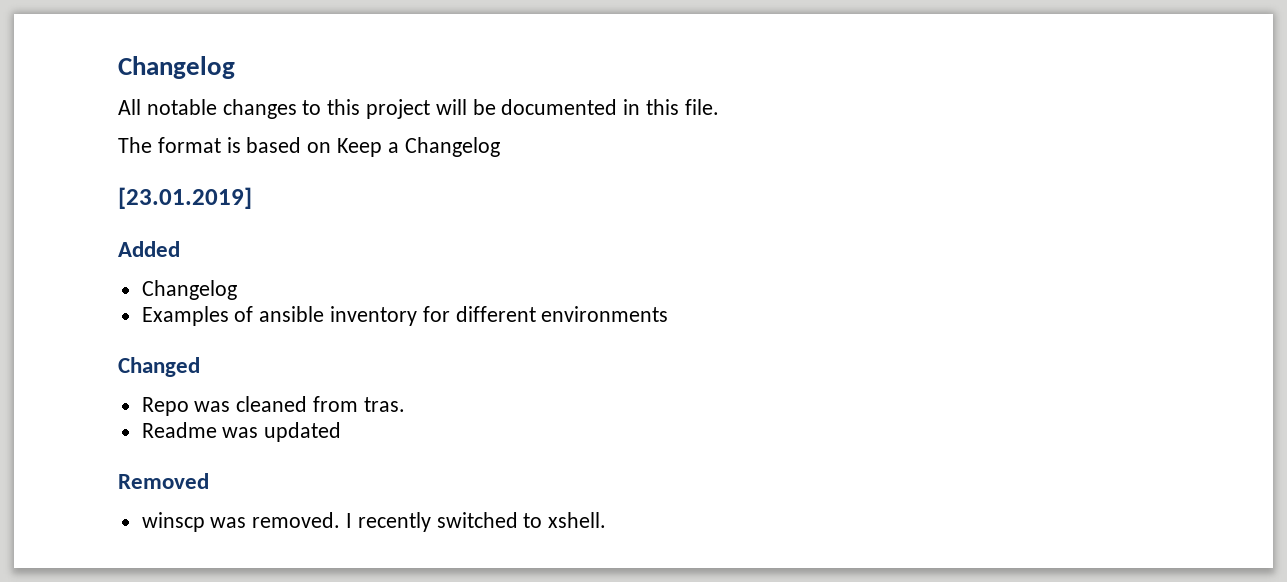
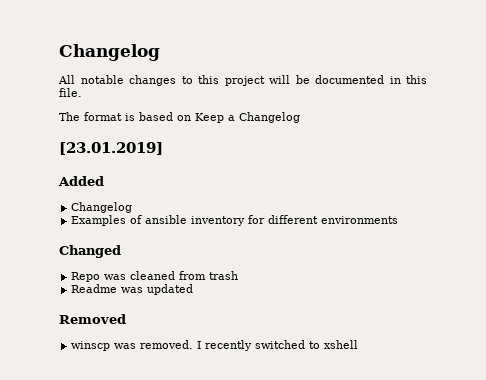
[363,397,405,412] tras. -> [209,271,239,280] trash
[548,512,607,528] xshell. -> [324,340,359,349] xshell

